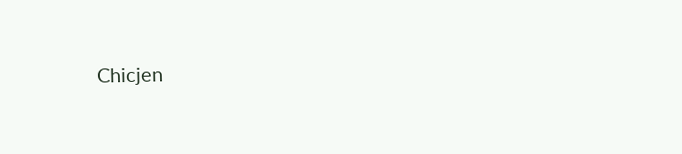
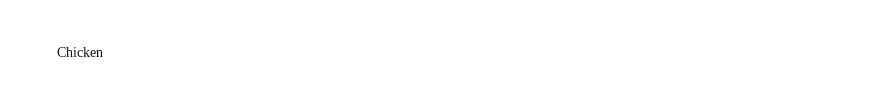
[96,67,164,86] Chicjen -> [57,47,103,57] Chicken

